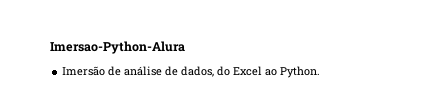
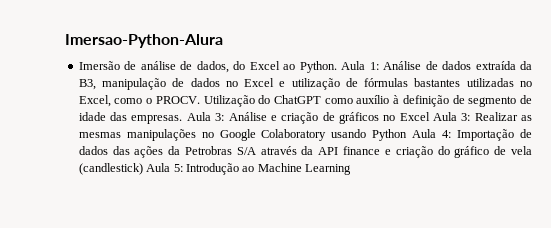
(321, 72) none -> [341,61,532,70] [78,78,532,90] [78,95,532,107] [78,112,533,124] [78,129,533,141] [78,146,532,158] [78,163,351,175] Aula 1: Análise de dados extraída da B3, manipulação de dados no Excel e utilização de fórmulas bastantes utilizadas no Excel, como o PROCV. Utilização do ChatGPT como auxílio à definição de segmento de idade das empresas. Aula 3: Análise e criação de gráficos no Excel Aula 3: Realizar as mesmas manipulações no Google Colaboratory usando Python Aula 4: Importação de dados das ações da Petrobras S/A através da API finance e criação do gráfico de vela (candlestick) Aula 5: Introdução ao Machine Learning

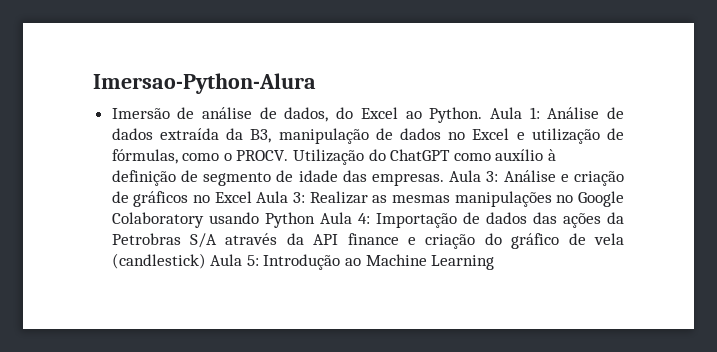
[364,78,532,87] [78,95,111,107] fórmulas bastantes utilizadas no Excel, -> [111,149,178,164] fórmulas,

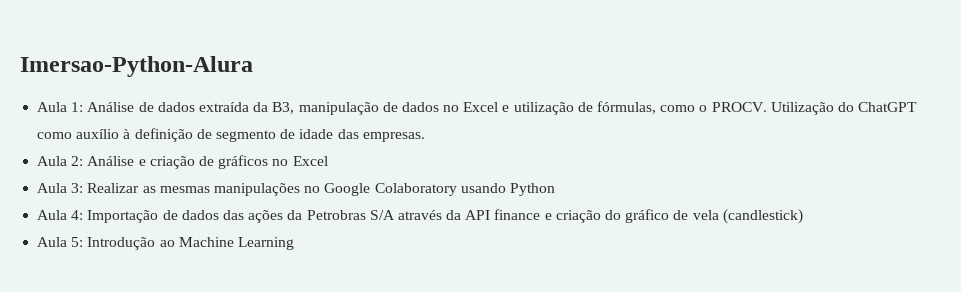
[111,107,483,123] Imersão de análise de dados, do Excel ao Python. -> (253, 66) none
[449,170,499,182] Aula 3: -> [37,156,84,166] // Aula 2:
(252, 197) none -> (328, 161) //
(315, 220) none -> (555, 189) //
(206, 261) none -> (803, 216) //

